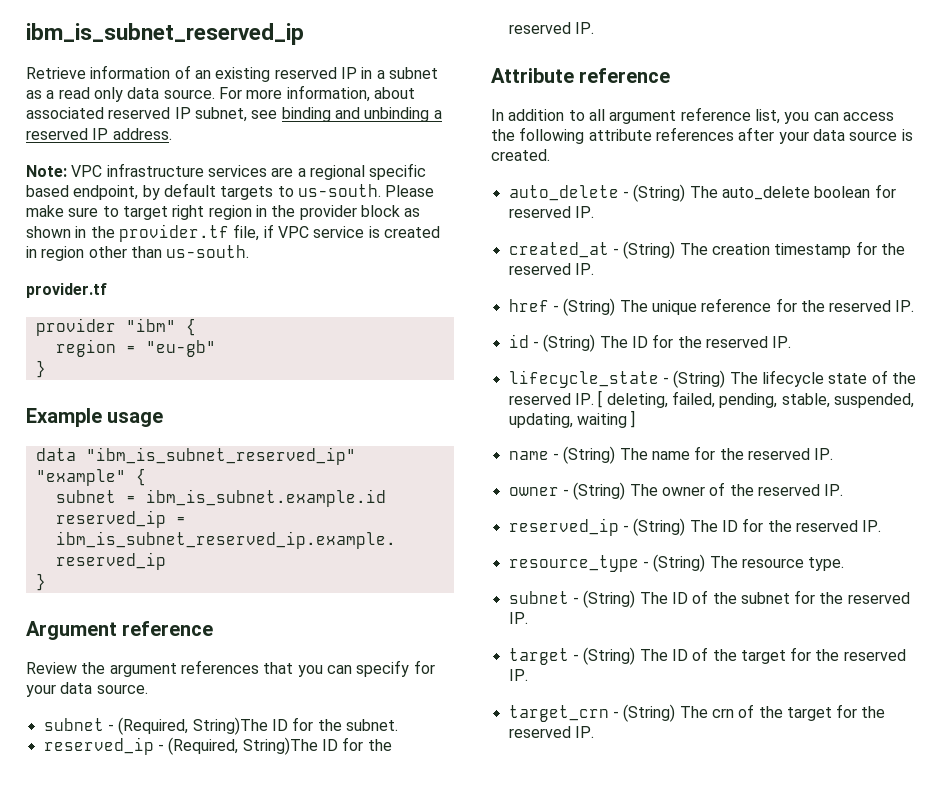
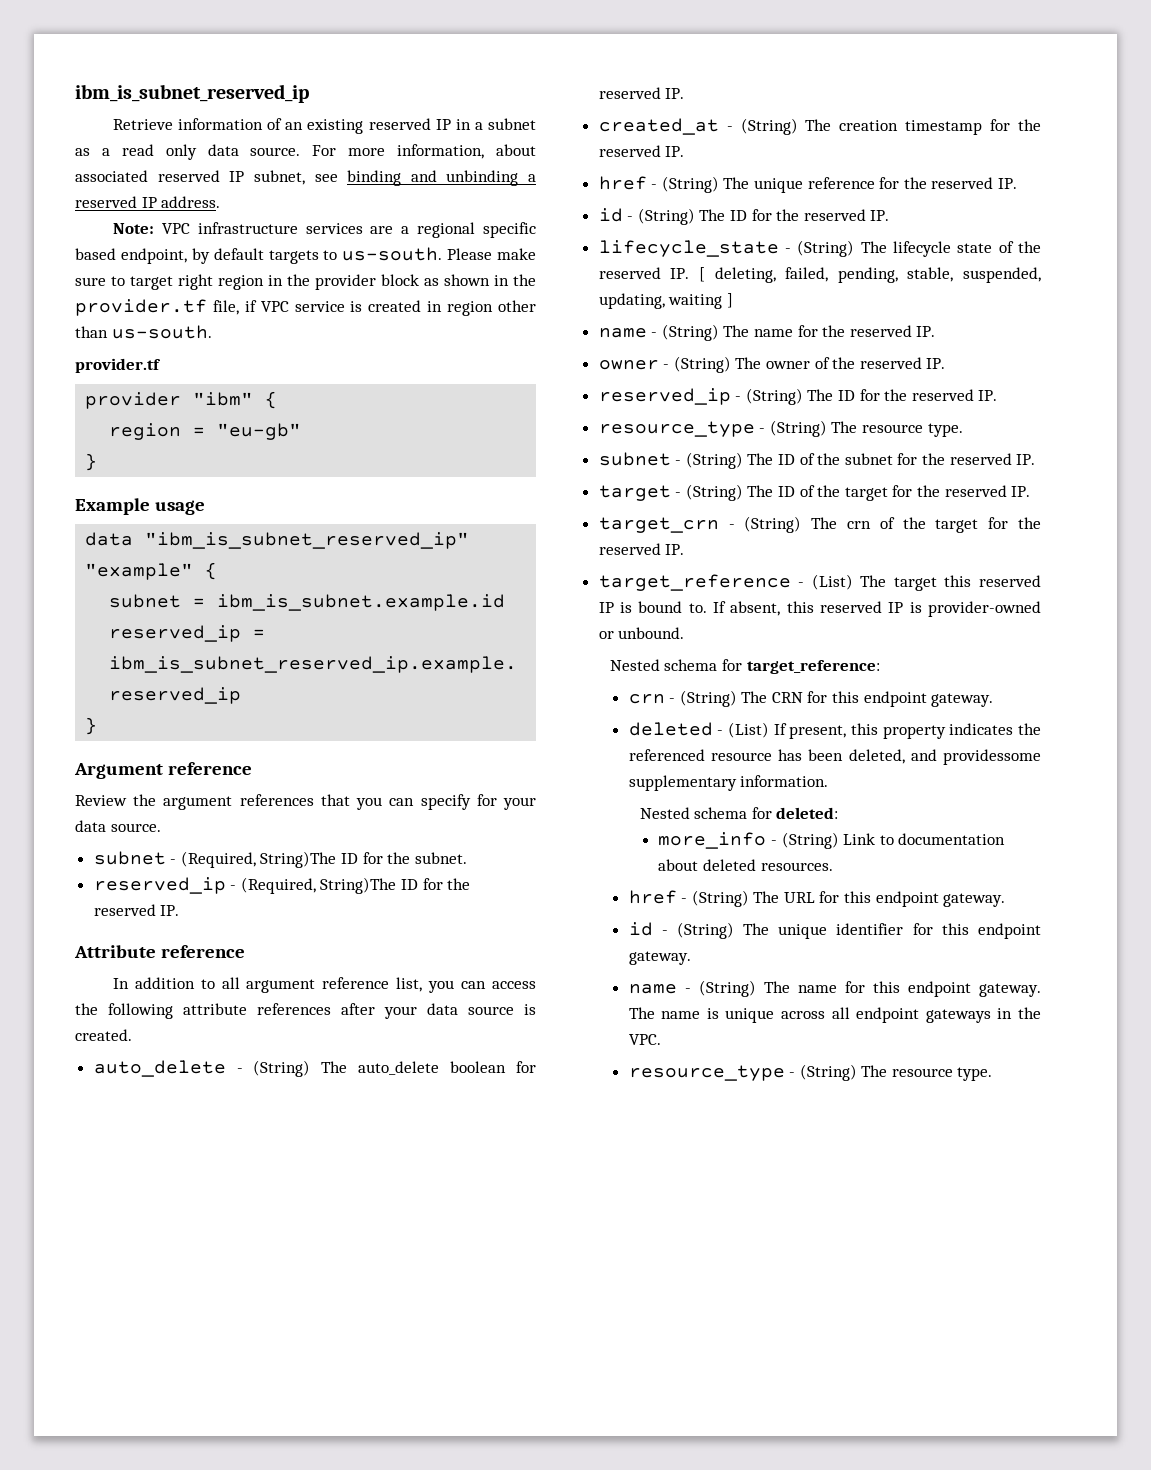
(594, 732) none -> [598,574,1041,591] [598,601,1041,617] [598,627,685,639] [609,659,880,674] [628,690,994,707] [628,722,1041,739] [628,749,1041,765] [628,775,829,791] [639,807,839,819] [658,832,1006,849] [658,859,833,871] [628,890,1006,907] [628,922,1041,939] [628,951,691,965] [628,980,1041,997] [628,1007,1041,1023] [628,1034,661,1045] [628,1064,993,1081] // target_reference - (List) The target this reserved IP is bound to. If absent, this reserved IP is provider-owned or unbound. // Nested schema for target_reference: // crn - (String) The CRN for this endpoint gateway. // deleted - (List) If present, this property indicates the referenced resource has been deleted, and providessome supplementary information. // Nested schema for deleted: // more_info - (String) Link to documentation about deleted resources. // href - (String) The URL for this endpoint gateway. // id - (String) The unique identifier for this endpoint gateway. // name - (String) The name for this endpoint gateway. The name is unique across all endpoint gateways in the VPC. // resource_type - (String) The resource type.

